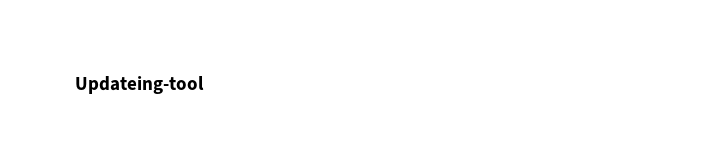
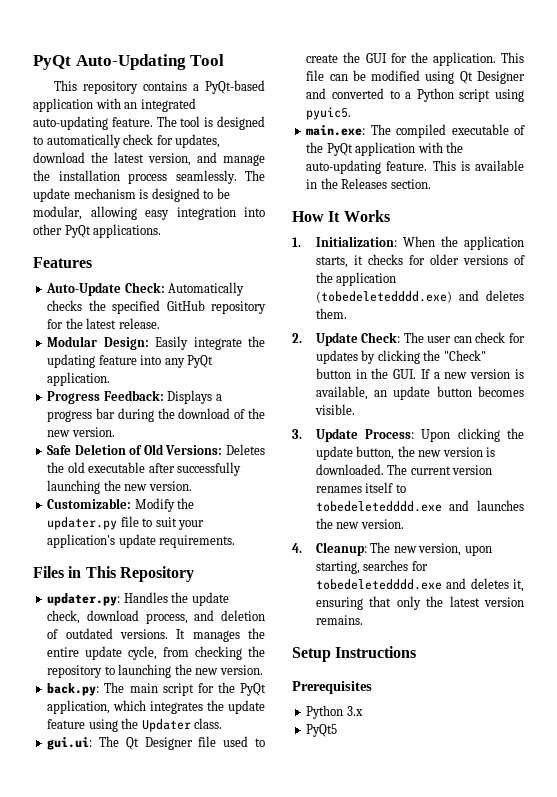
[75,76,204,94] Updateing-tool -> [33,54,225,70] [53,80,265,94] [33,98,196,112] [33,116,265,130] [33,134,221,148] [33,152,265,166] [33,170,265,184] [33,188,230,202] [33,206,265,220] [33,224,162,238] [33,257,92,268] [46,282,245,296] [47,300,266,314] [47,318,160,329] [47,336,265,350] [47,354,214,368] [47,372,111,386] [47,390,222,404] [47,408,265,422] [47,427,115,437] [47,444,265,455] [47,462,242,476] [47,480,192,494] [47,498,195,512] [47,516,205,530] [47,534,236,548] [33,566,194,582] [47,592,229,606] [47,610,265,624] [47,628,265,642] [47,646,265,660] [47,664,263,678] [47,682,266,696] [47,700,265,714] [47,718,223,732] [47,736,265,750] [306,52,524,66] [306,70,525,84] [306,88,524,102] [306,107,352,120] [306,124,525,138] [306,142,464,156] [306,160,524,174] [306,178,431,189] [292,210,390,222] [292,236,524,250] [315,254,525,268] [315,272,397,286] [315,290,524,303] [315,308,347,319] [292,332,525,346] [315,350,486,364] [315,368,524,379] [315,386,524,400] [314,404,355,415] [292,428,524,442] [315,446,496,460] [315,464,493,475] [315,482,406,493] [315,500,524,512] [315,518,404,529] [292,542,492,556] [315,560,428,574] [315,578,524,592] [315,596,524,610] [315,615,363,625] [292,646,417,662] [292,681,372,694] [306,705,363,719] [306,724,338,737] PyQt Auto-Updating Tool // This repository contains a PyQt-based application with an integrated auto-updating feature. The tool is designed to automatically check for updates, download the latest version, and manage the installation process seamlessly. The update mechanism is designed to be modular, allowing easy integration into other PyQt applications. // Features // Auto-Update Check: Automatically checks the specified GitHub repository for the latest release. // Modular Design: Easily integrate the updating feature into any PyQt application. // Progress Feedback: Displays a progress bar during the download of the new version. // Safe Deletion of Old Versions: Deletes the old executable after successfully launching the new version. // Customizable: Modify the updater.py file to suit your application's update requirements. // Files in This Repository // updater.py: Handles the update check, download process, and deletion of outdated versions. It manages the entire update cycle, from checking the repository to launching the new version. // back.py: The main script for the PyQt application, which integrates the update feature using the Updater class. // gui.ui: The Qt Designer file used to create the GUI for the application. This file can be modified using Qt Designer and converted to a Python script using pyuic5. // main.exe: The compiled executable of the PyQt application with the auto-updating feature. This is available in the Releases section. // How It Works // 1. Initialization: When the application starts, it checks for older versions of the application (tobedeletedddd.exe) and deletes them. // 2. Update Check: The user can check for updates by clicking the "Check" button in the GUI. If a new version is available, an update button becomes visible. // 3. Update Process: Upon clicking the update button, the new version is downloaded. The current version renames itself to tobedeletedddd.exe and launches the new version. // 4. Cleanup: The new version, upon starting, searches for tobedeletedddd.exe and deletes it, ensuring that only the latest version remains. // Setup Instructions // Prerequisites // Python 3.x // PyQt5

